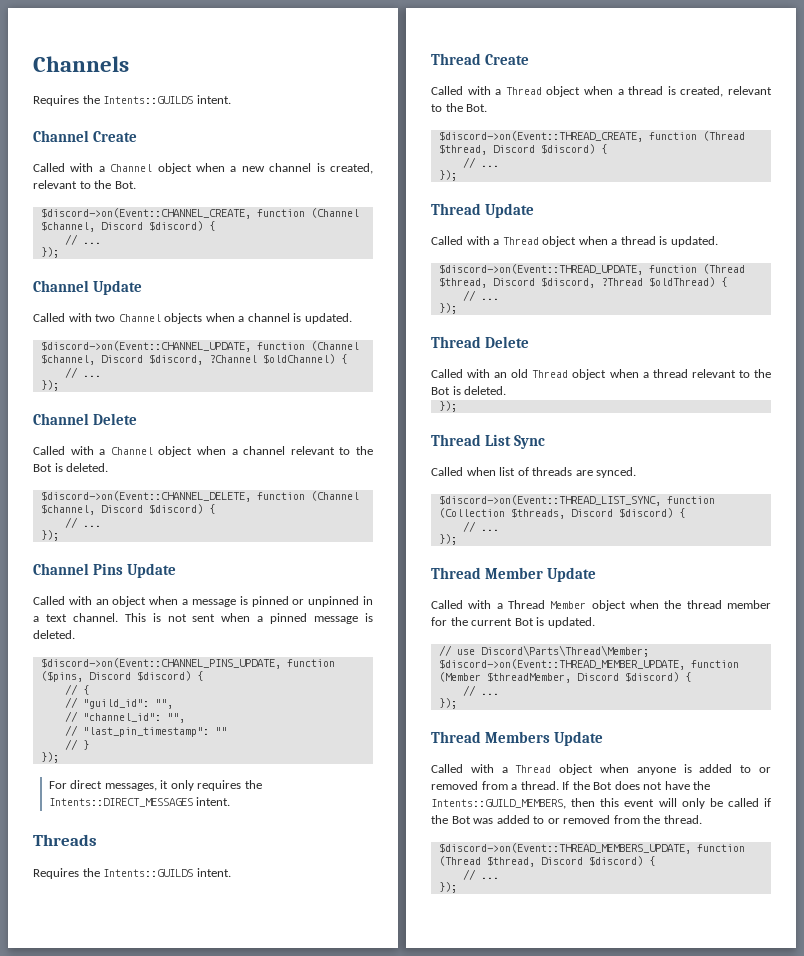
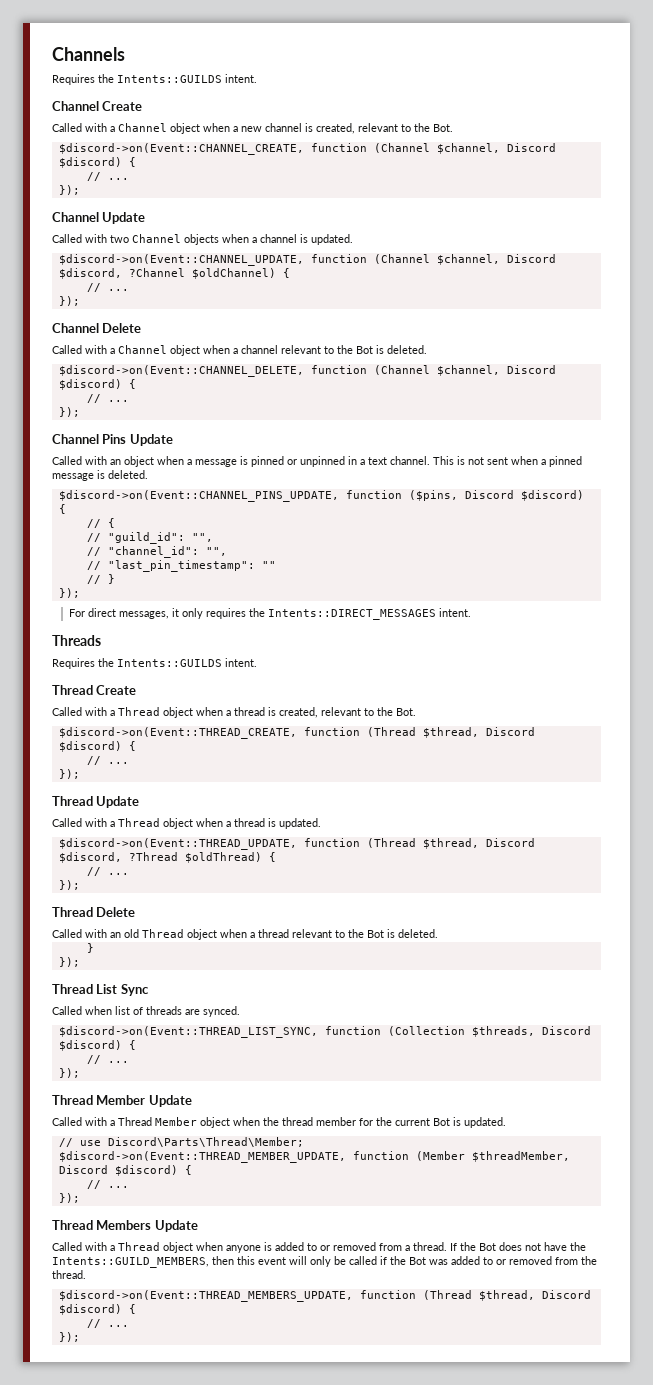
(507, 390) none -> [86,943,94,953] // }

